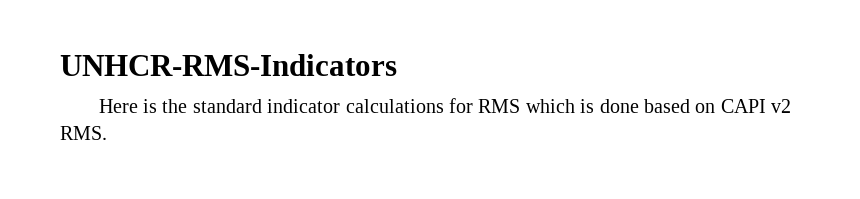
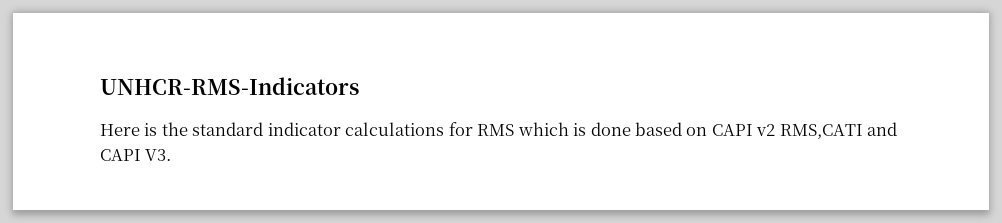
[60,126,107,140] RMS. -> [779,122,898,139] [100,149,172,161] RMS,CATI and CAPI V3.

